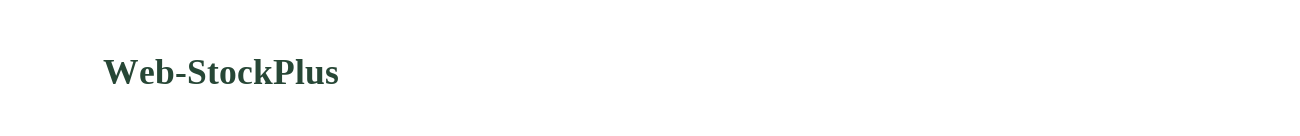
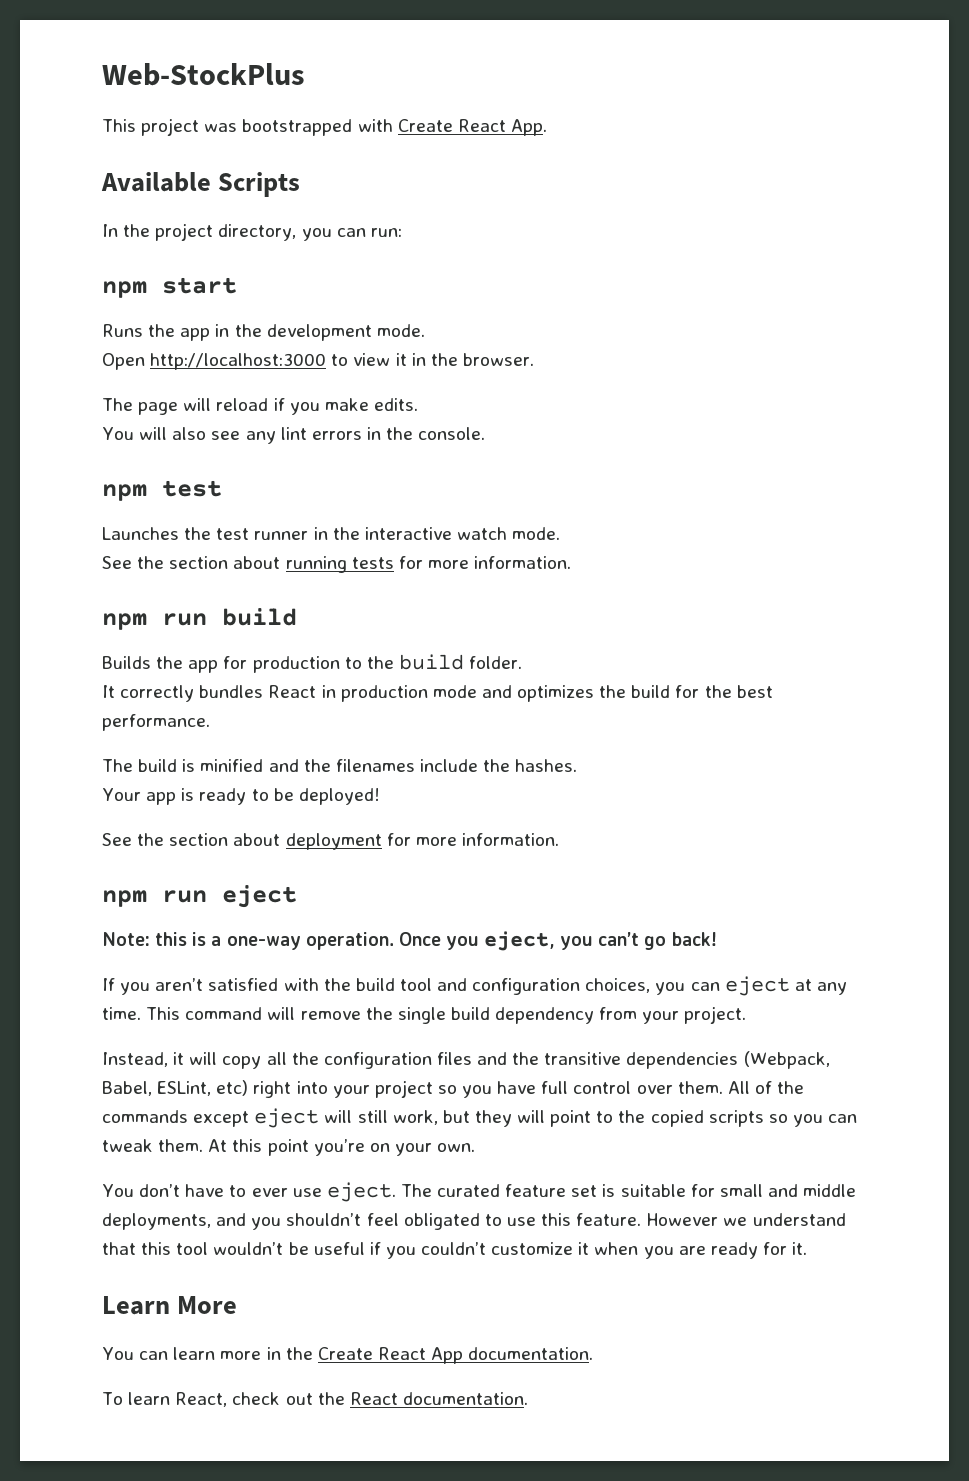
(339, 71) none -> [102,118,547,136] [101,172,301,197] [102,223,402,241] [102,277,237,298] [102,324,425,341] [102,353,534,370] [102,398,418,415] [102,427,486,444] [102,480,222,501] [102,527,561,540] [102,556,572,573] [102,608,297,630] [102,654,523,673] [102,685,773,702] [102,714,210,731] [102,759,578,772] [102,788,380,805] [102,833,559,850] [102,885,297,908] [102,931,717,951] [102,976,847,996] [102,1006,747,1024] [102,1051,830,1069] [102,1080,805,1098] [102,1108,858,1128] [102,1139,476,1156] [102,1182,857,1202] [102,1213,846,1230] [102,1242,808,1259] [102,1296,238,1315] [102,1347,594,1364] [102,1392,528,1407] // This project was bootstrapped with Create React App. // Available Scripts // In the project directory, you can run: // npm start // Runs the app in the development mode. // Open http://localhost:3000 to view it in the browser. // The page will reload if you make edits. // You will also see any lint errors in the console. // npm test // Launches the test runner in the interactive watch mode. // See the section about running tests for more information. // npm run build // Builds the app for production to the build folder. // It correctly bundles React in production mode and optimizes the build for the best performance. // The build is minified and the filenames include the hashes. // Your app is ready to be deployed! // See the section about deployment for more information. // npm run eject // Note: this is a one-way operation. Once you eject, you can’t go back! // If you aren’t satisfied with the build tool and configuration choices, you can eject at any time. This command will remove the single build dependency from your project. // Instead, it will copy all the configuration files and the transitive dependencies (Webpack, Babel, ESLint, etc) right into your project so you have full control over them. All of the commands except eject will still work, but they will point to the copied scripts so you can tweak them. At this point you’re on your own. // You don’t have to ever use eject. The curated feature set is suitable for small and middle deployments, and you shouldn’t feel obligated to use this feature. However we understand that this tool wouldn’t be useful if you couldn’t customize it when you are ready for it. // Learn More // You can learn more in the Create React App documentation. // To learn React, check out the React documentation.

